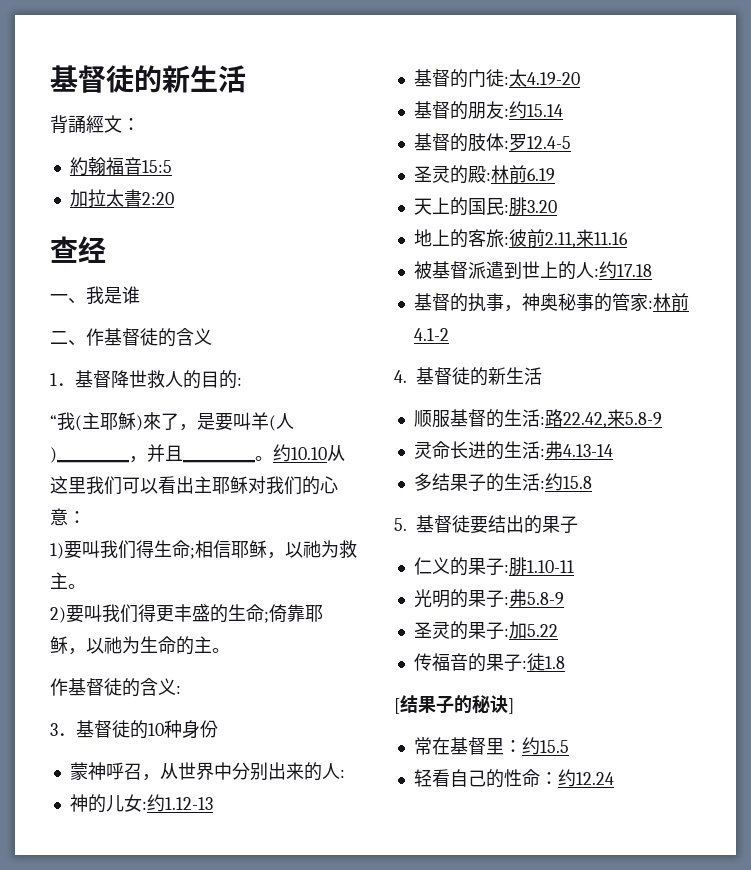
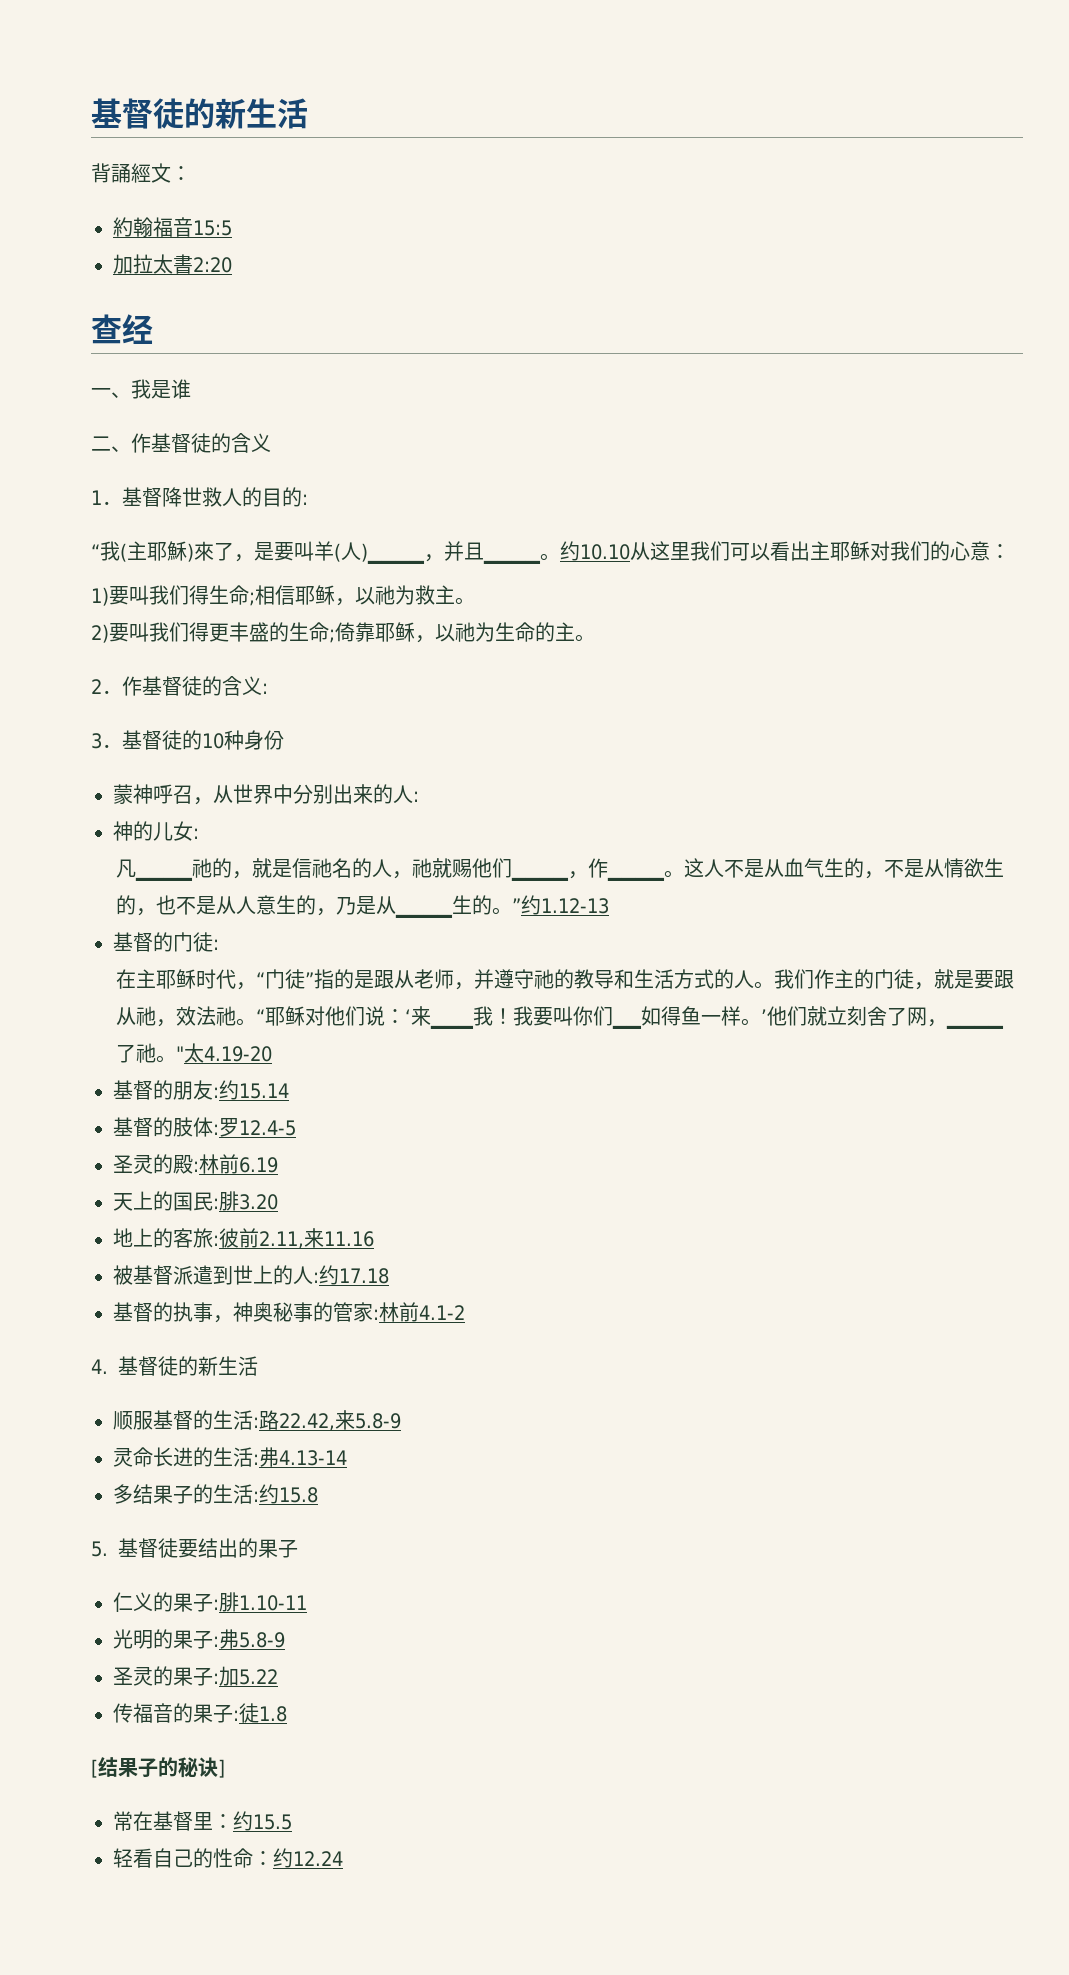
(230, 650) none -> [91,679,122,694] 2．
(147, 805) none -> [116,858,1005,881] [116,895,522,918] // 凡▁▁▁▁祂的，就是信祂名的人，祂就赐他们▁▁▁▁，作▁▁▁▁。这人不是从血气生的，不是从情欲生的，也不是从人意生的，乃是从▁▁▁▁生的。”
(509, 80) none -> [116,969,1015,990] [116,1006,1005,1029] [116,1043,185,1063] // 在主耶稣时代，“门徒”指的是跟从老师，并遵守祂的教导和生活方式的人。我们作主的门徒，就是要跟从祂，效法祂。“耶稣对他们说：‘来▁▁▁我！我要叫你们▁▁如得鱼一样。’他们就立刻舍了网，▁▁▁▁了祂。"

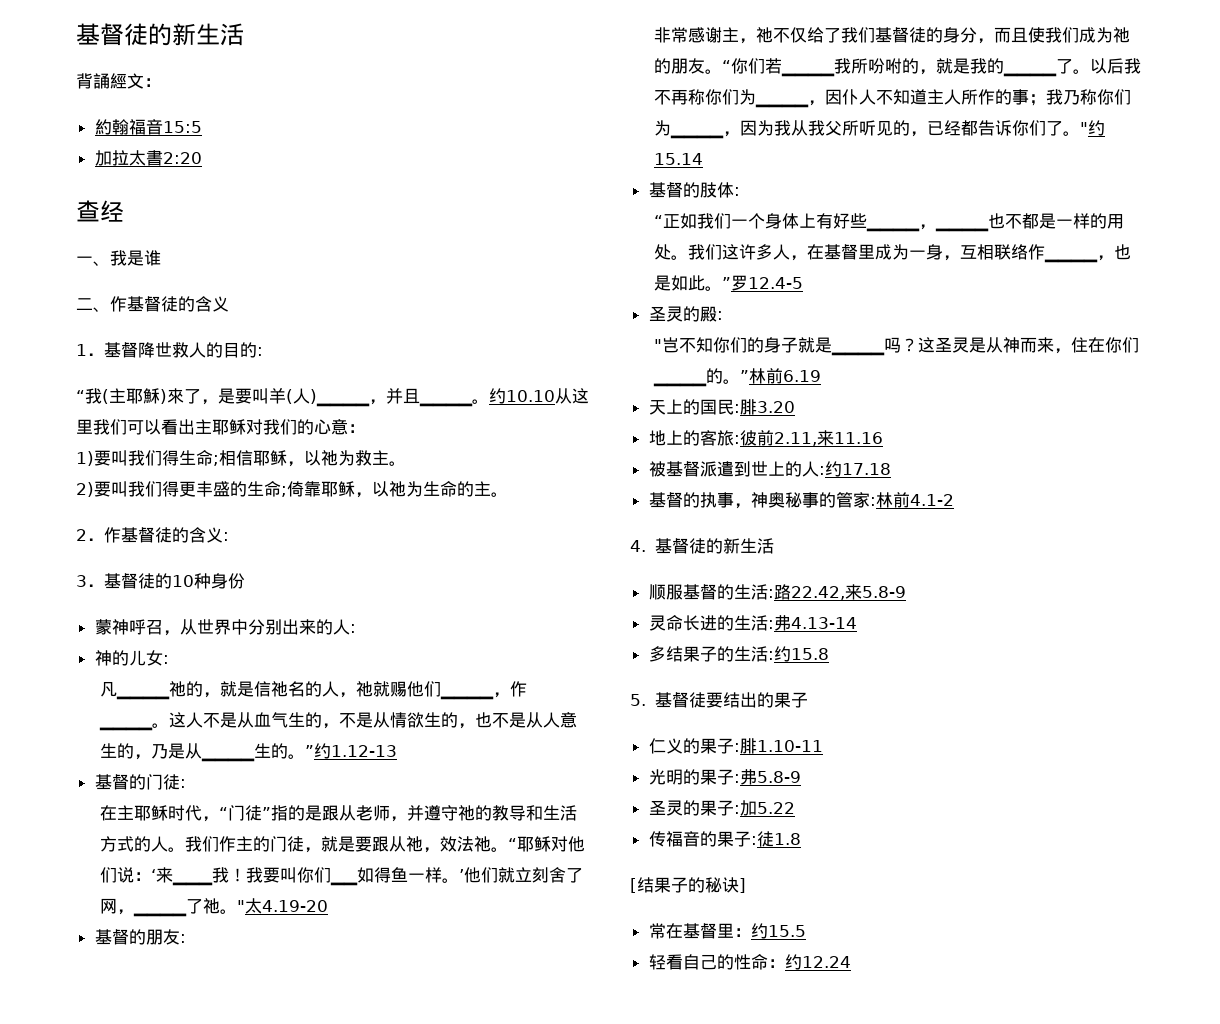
(219, 1092) none -> [654,27,1131,44] [654,58,1142,77] [654,89,1132,108] [654,120,1089,139] // 非常感谢主，祂不仅给了我们基督徒的身分，而且使我们成为祂的朋友。“你们若▁▁▁▁我所吩咐的，就是我的▁▁▁▁了。以后我不再称你们为▁▁▁▁，因仆人不知道主人所作的事；我乃称你们为▁▁▁▁，因为我从我父所听见的，已经都告诉你们了。"
(219, 1129) none -> [654,213,1125,232] [654,244,1132,263] [654,275,732,291] // “正如我们一个身体上有好些▁▁▁▁，▁▁▁▁也不都是一样的用处。我们这许多人，在基督里成为一身，互相联络作▁▁▁▁，也是如此。”
(199, 1166) none -> [654,337,1140,356] [653,368,750,387] // "岂不知你们的身子就是▁▁▁▁吗？这圣灵是从神而来，住在你们▁▁▁▁的。”

